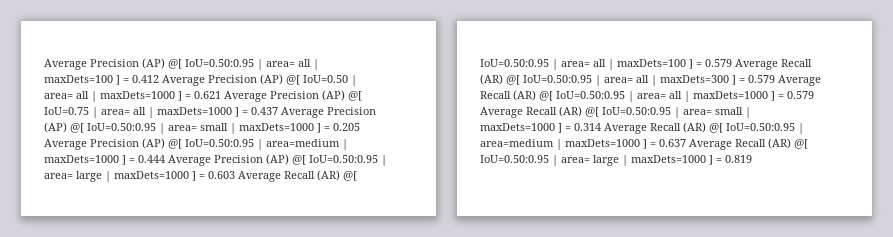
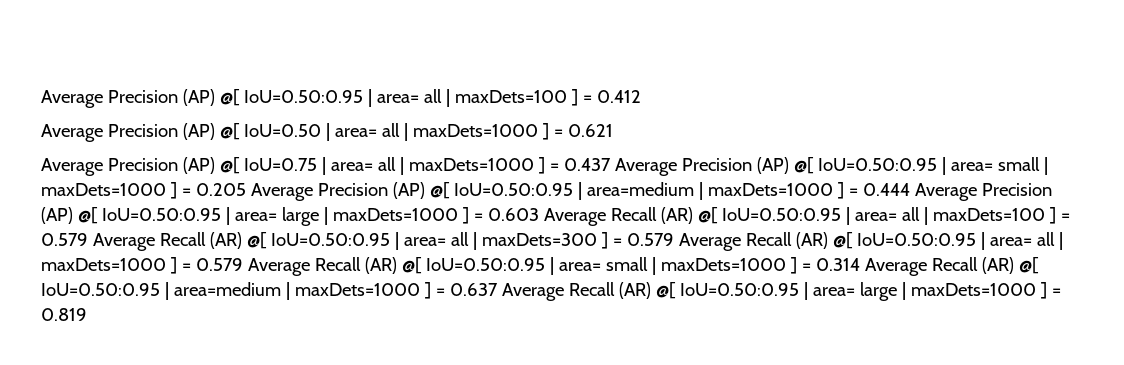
(159, 79) none -> (641, 96) //
(221, 95) none -> (613, 130) //

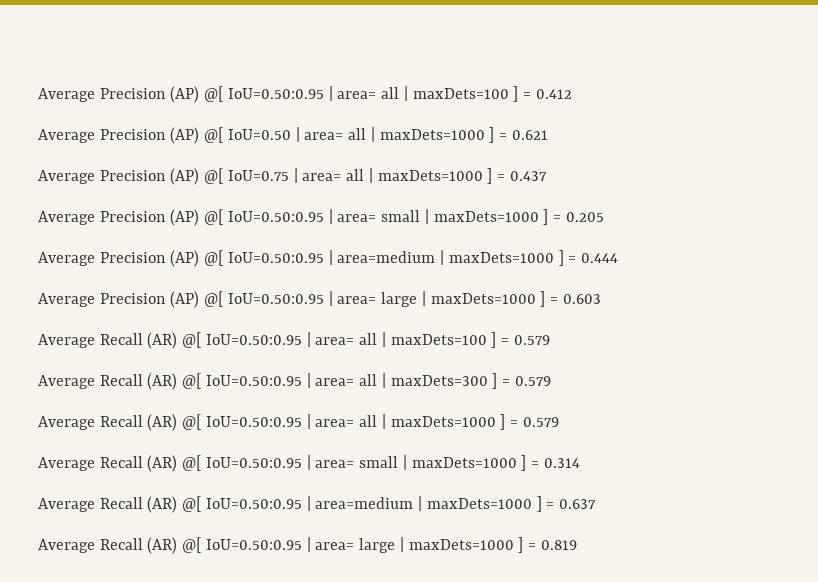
(611, 164) none -> (547, 176) //
(246, 189) none -> (604, 217) //
(910, 189) none -> (618, 258) //
(539, 214) none -> (601, 299) //
(88, 239) none -> (550, 340) //
(674, 239) none -> (551, 381) //
(243, 264) none -> (559, 422) //
(860, 264) none -> (580, 463) //
(498, 289) none -> (596, 504) //

